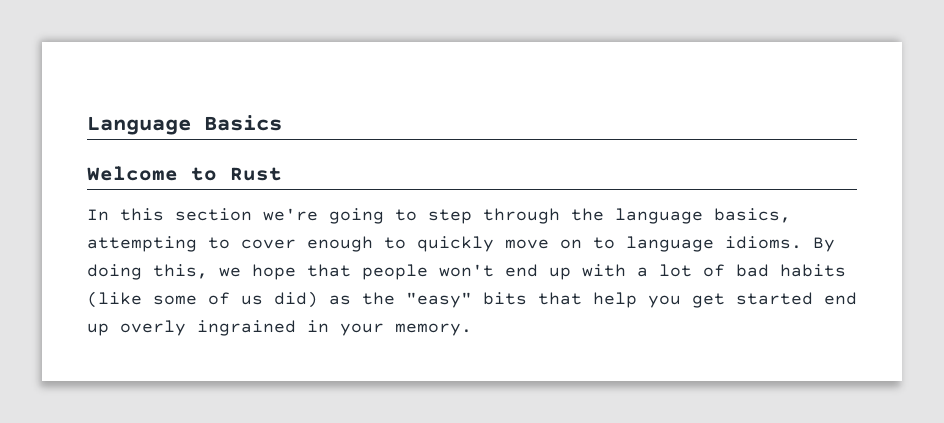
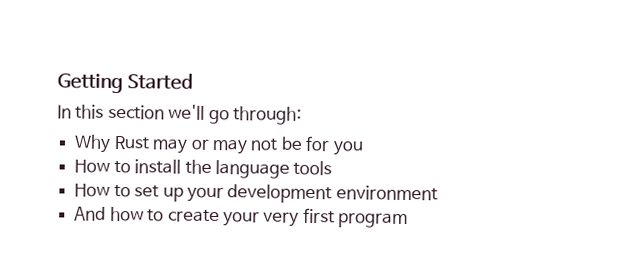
[87,115,282,135] [87,166,282,181] [87,208,791,224] [87,236,835,252] [87,264,846,280] [87,291,857,308] [87,320,472,336] Language Basics // Welcome to Rust // In this section we're going to step through the language basics, attempting to cover enough to quickly move on to language idioms. By doing this, we hope that people won't end up with a lot of bad habits (like some of us did) as the "easy" bits that help you get started end up overly ingrained in your memory. -> [57,73,194,94] [57,104,303,125] [74,134,363,156] [74,159,333,179] [74,183,438,204] [74,206,409,229] Getting Started // In this section we'll go through: // Why Rust may or may not be for you // How to install the language tools // How to set up your development environment // And how to create your very first program

